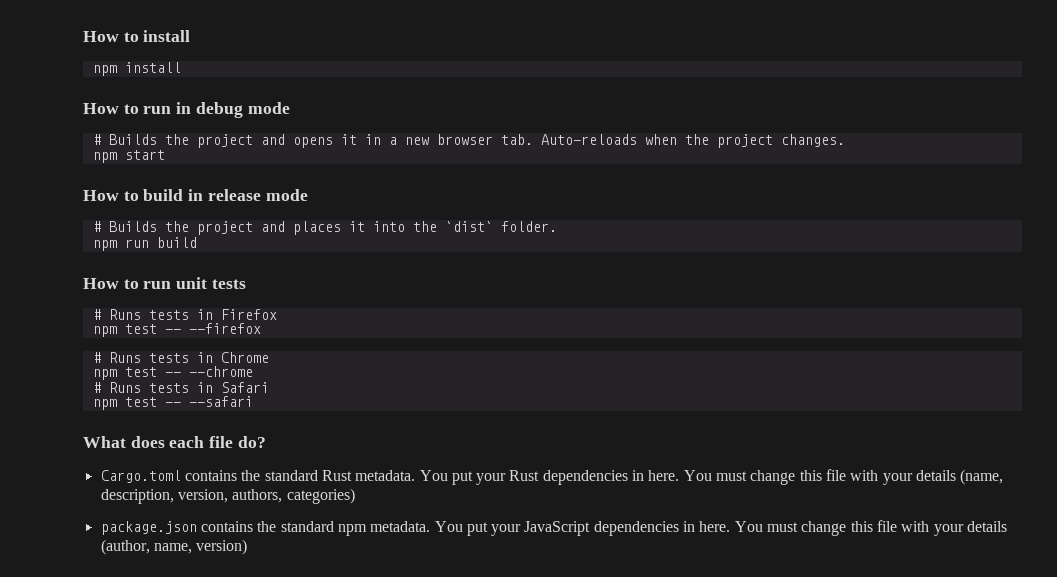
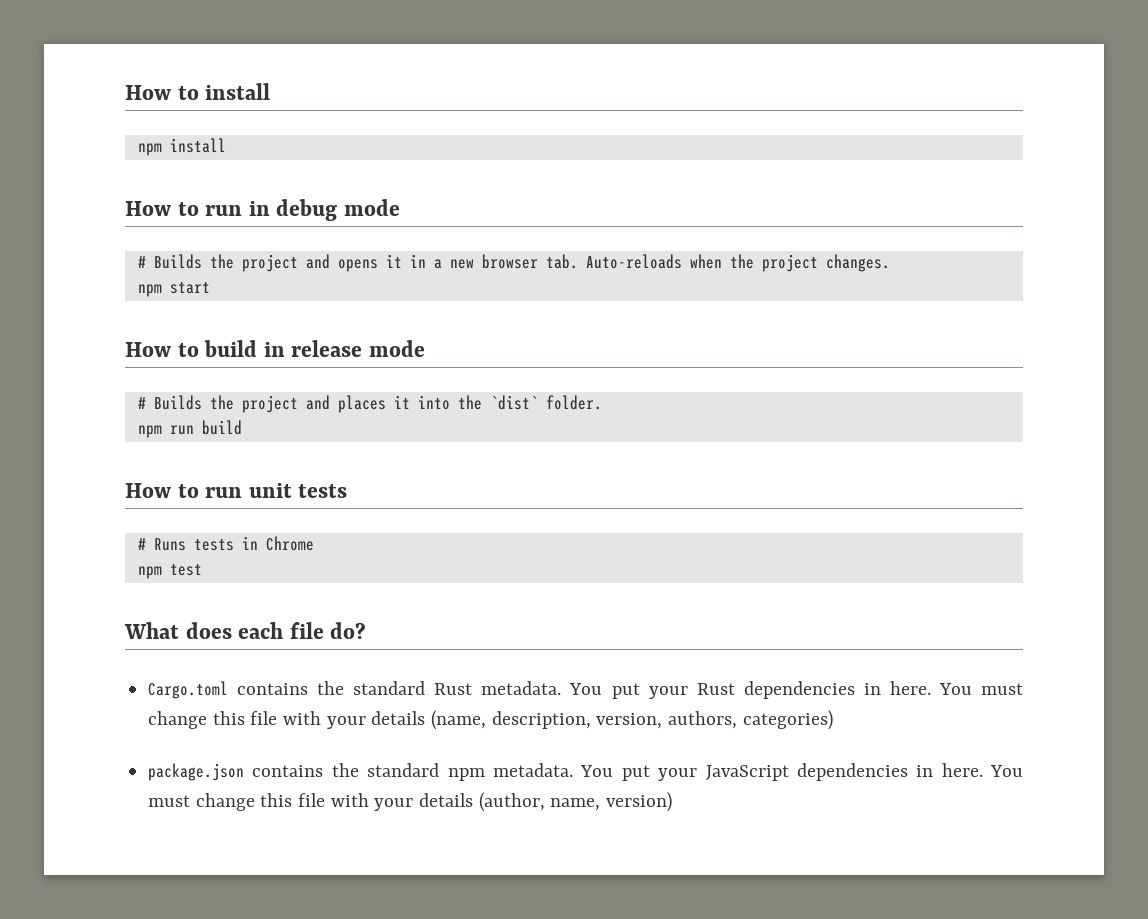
[92,309,277,320] [92,323,261,337] // # Runs tests in Firefox // npm test -- --firefox -> (348, 491) none
[164,366,253,377] [92,382,269,393] [92,396,253,410] -- --chrome // # Runs tests in Safari // npm test -- --safari -> (202, 570) none

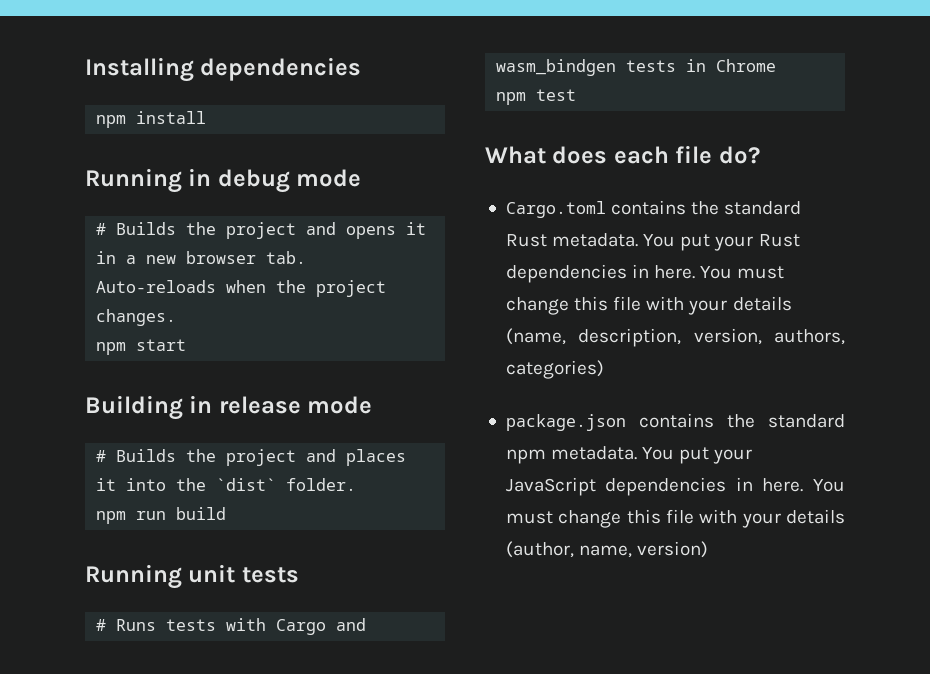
[125,83,271,100] How to install -> [85,57,362,82] Installing dependencies
[125,201,243,216] How to run -> [85,168,182,193] Running
[125,340,258,357] How to build -> [85,395,183,420] Building
[125,483,243,498] How to run -> [85,564,182,589] Running
(234, 545) none -> [226,618,367,635] [496,59,677,76] with Cargo and wasm_bindgen tests

